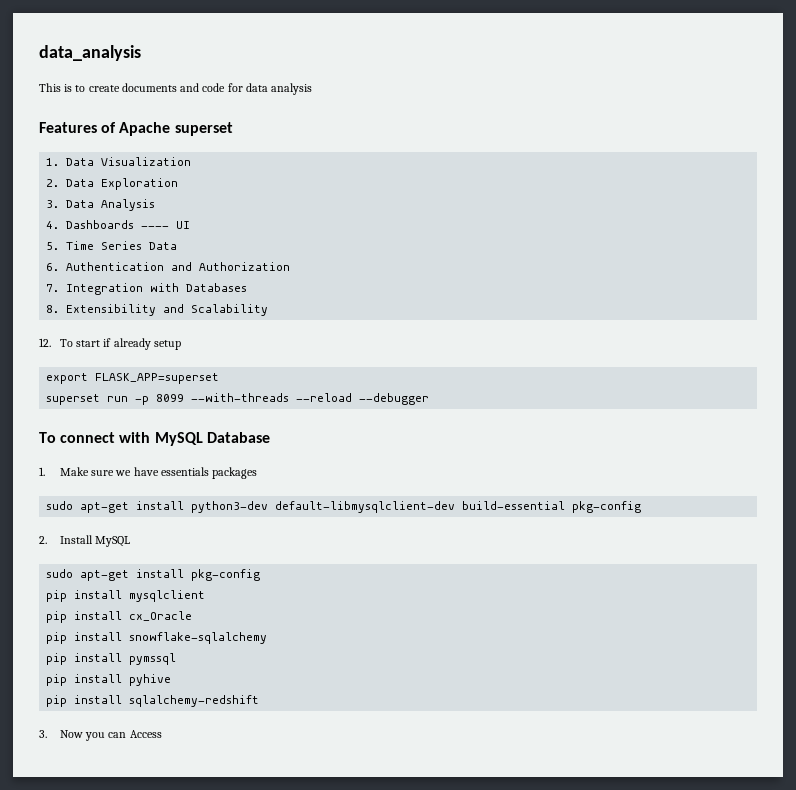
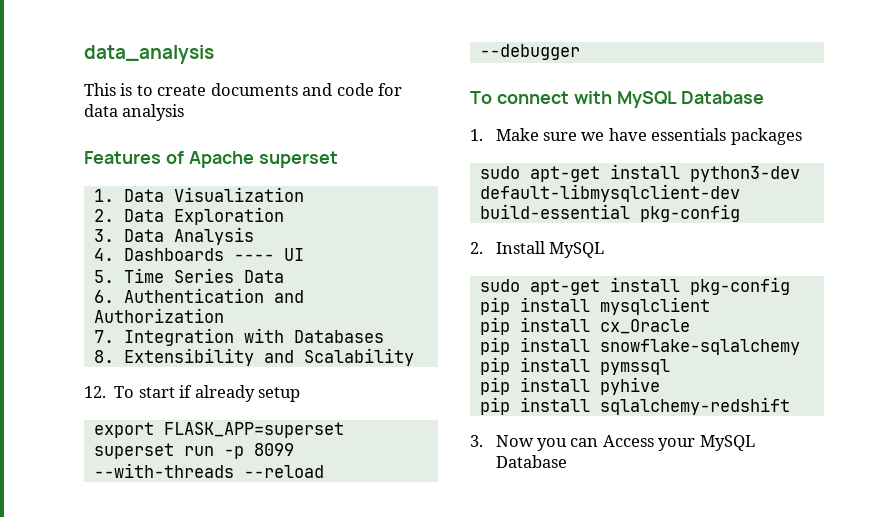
(162, 734) none -> [658,435,755,451] [495,455,567,468] your MySQL Database

